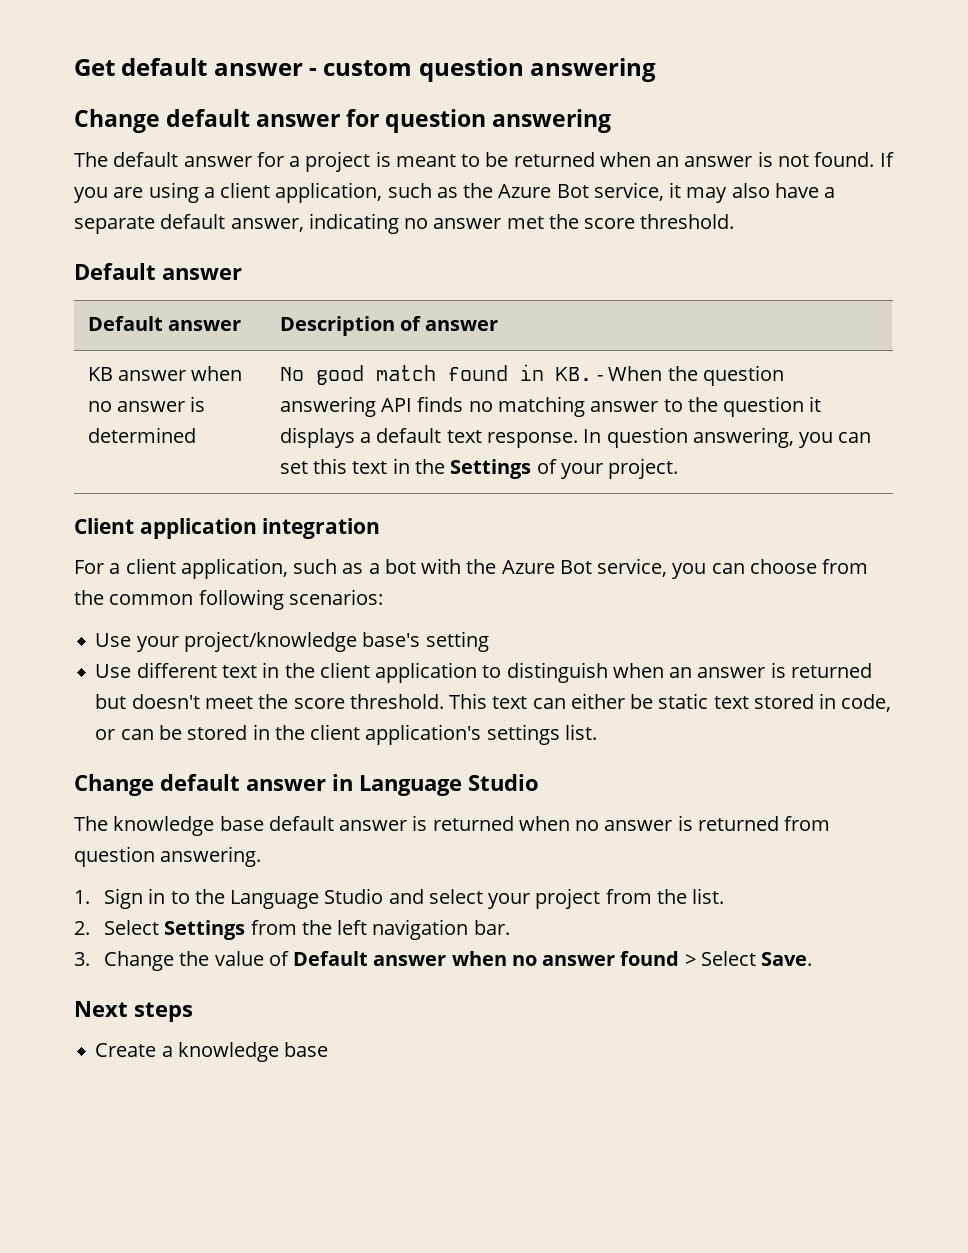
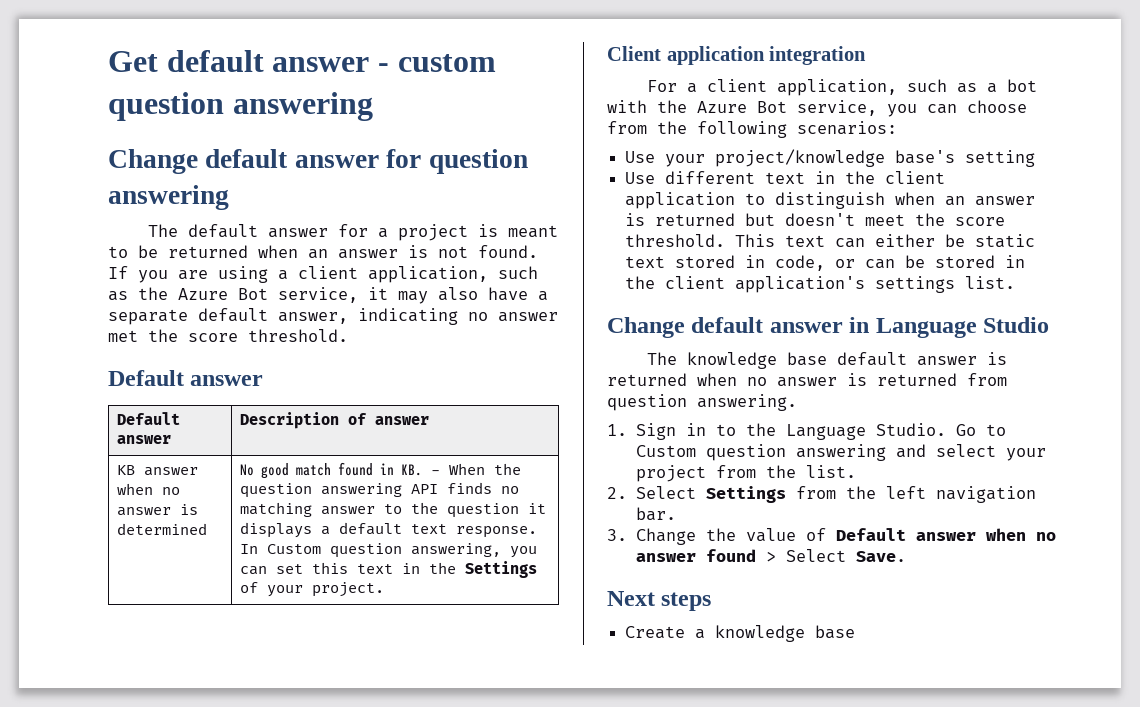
(602, 436) none -> [266,544,321,554] Custom
[109,594,194,605] common -> (687, 127) none
[324,888,384,904] Studio -> [875,423,1006,436] [635,444,886,461] Studio. Go to Custom question answering

